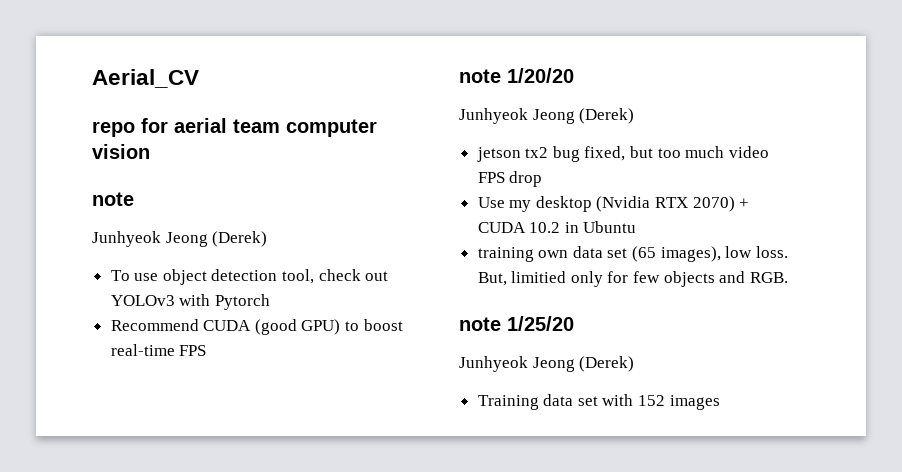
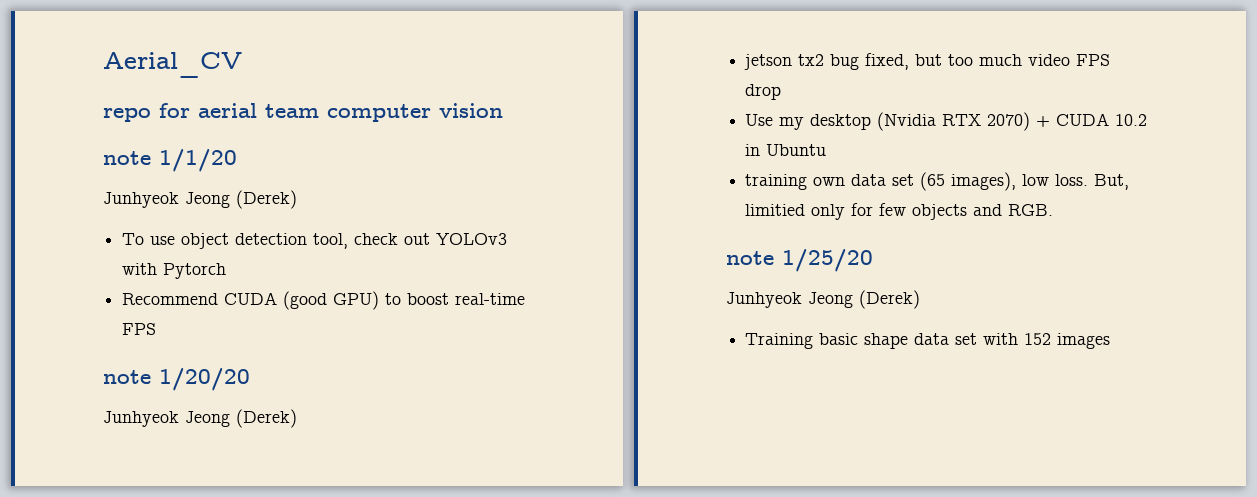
(134, 199) none -> [159,149,237,172] 1/1/20
(539, 402) none -> [819,333,909,349] basic shape

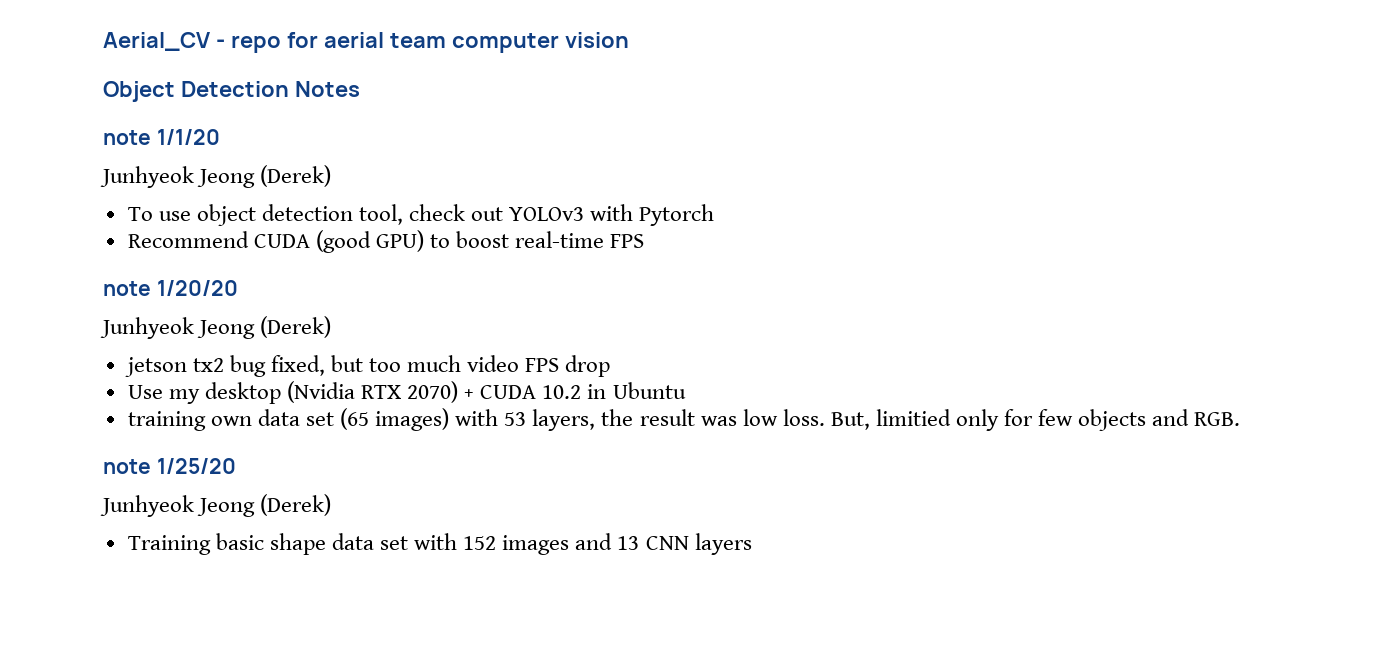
(242, 65) // -> [215,39,225,48] -
(503, 110) none -> [103,81,360,102] // Object Detection Notes
[951,172,1017,191] images), -> [375,408,737,431] images) with 53 layers, the result was
(1111, 341) none -> [575,533,752,555] and 13 CNN layers

